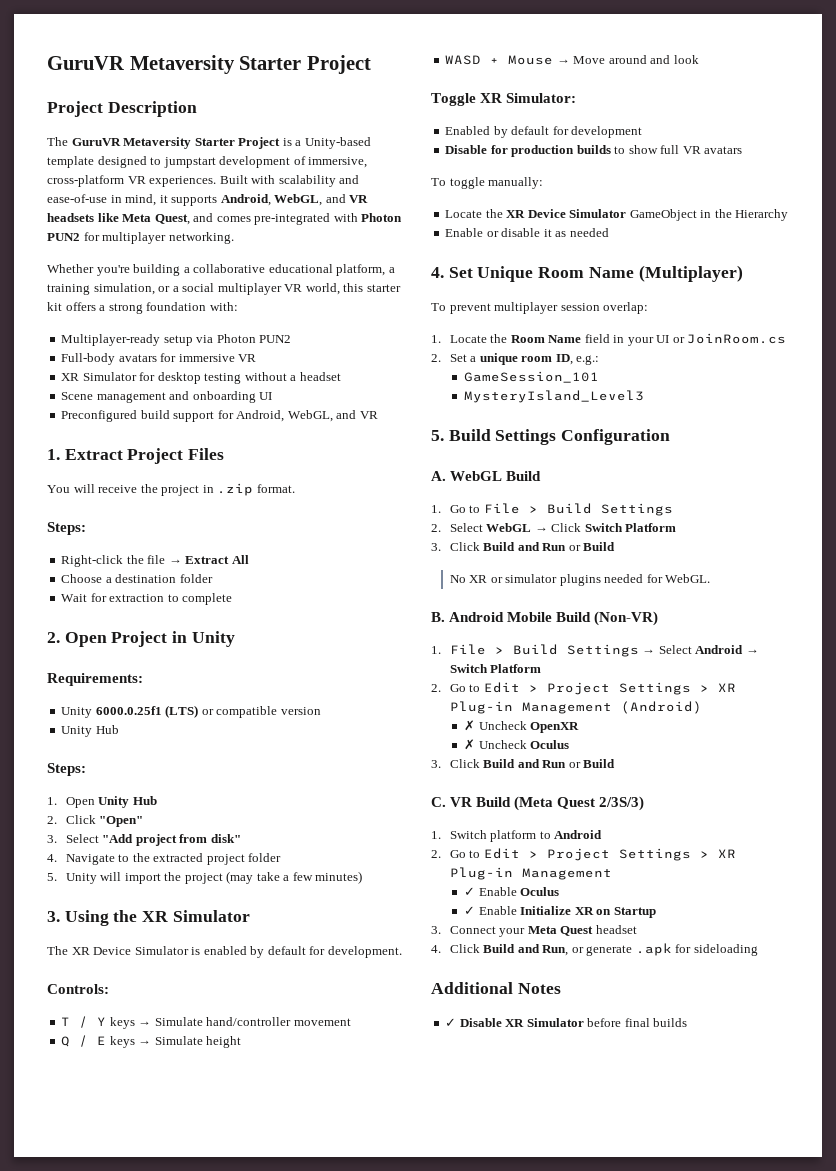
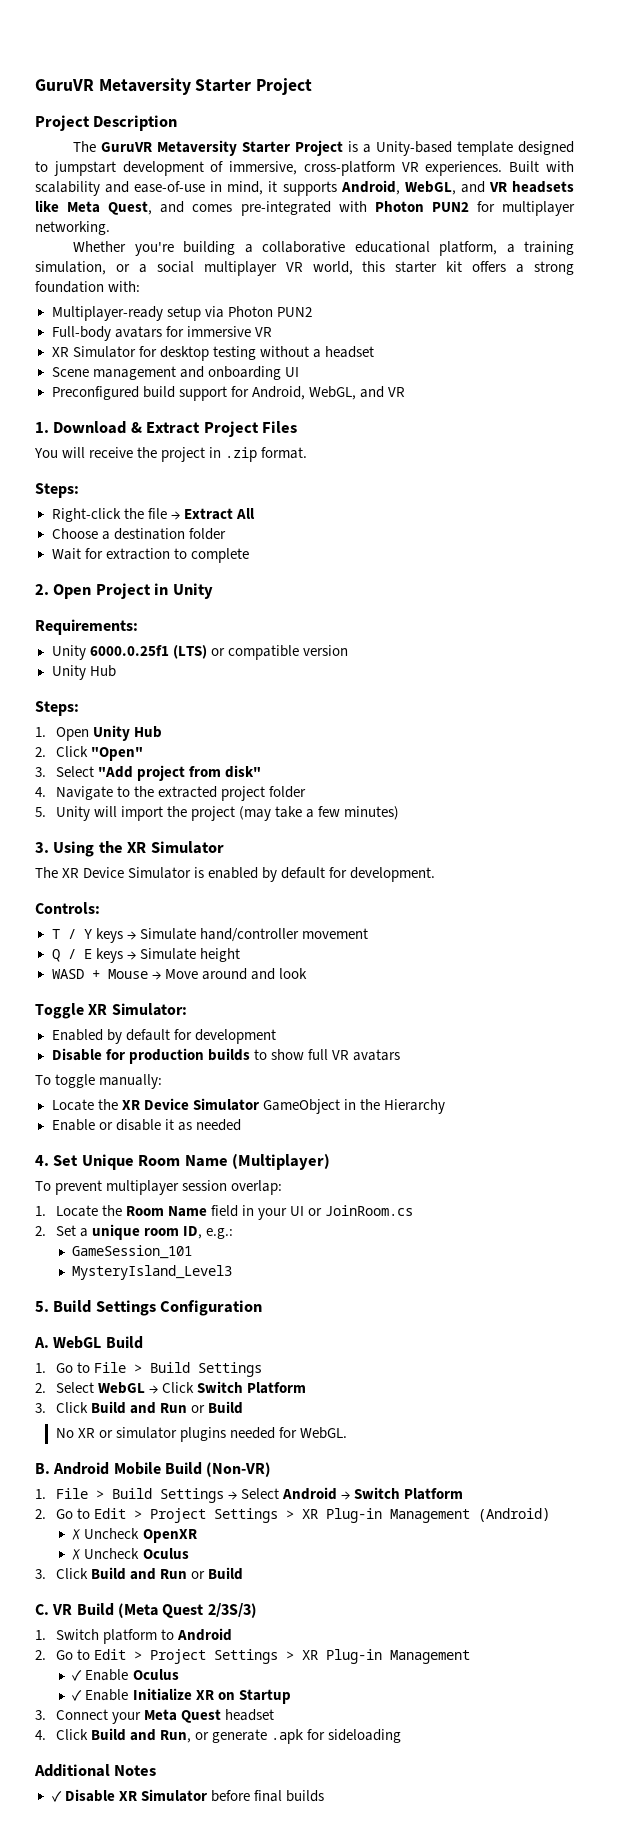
(60, 454) none -> [53,421,142,434] Download &

